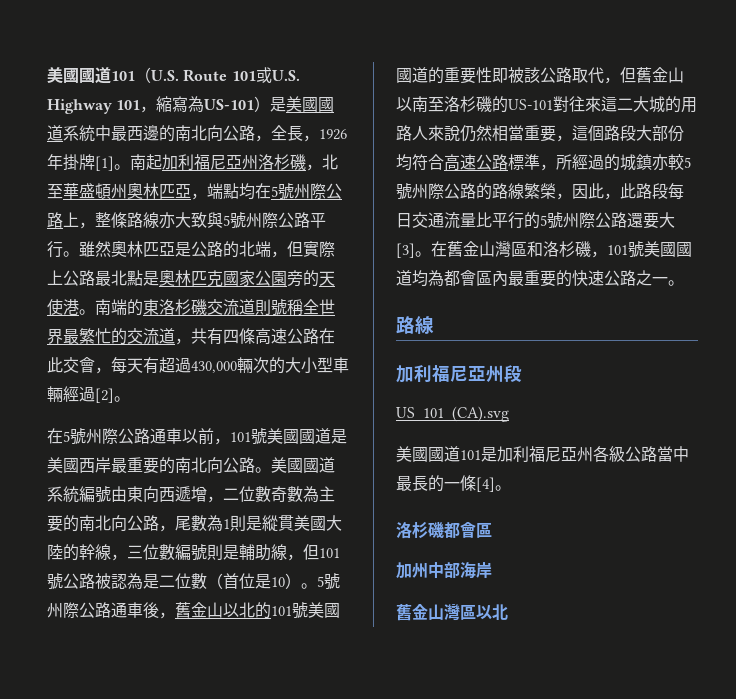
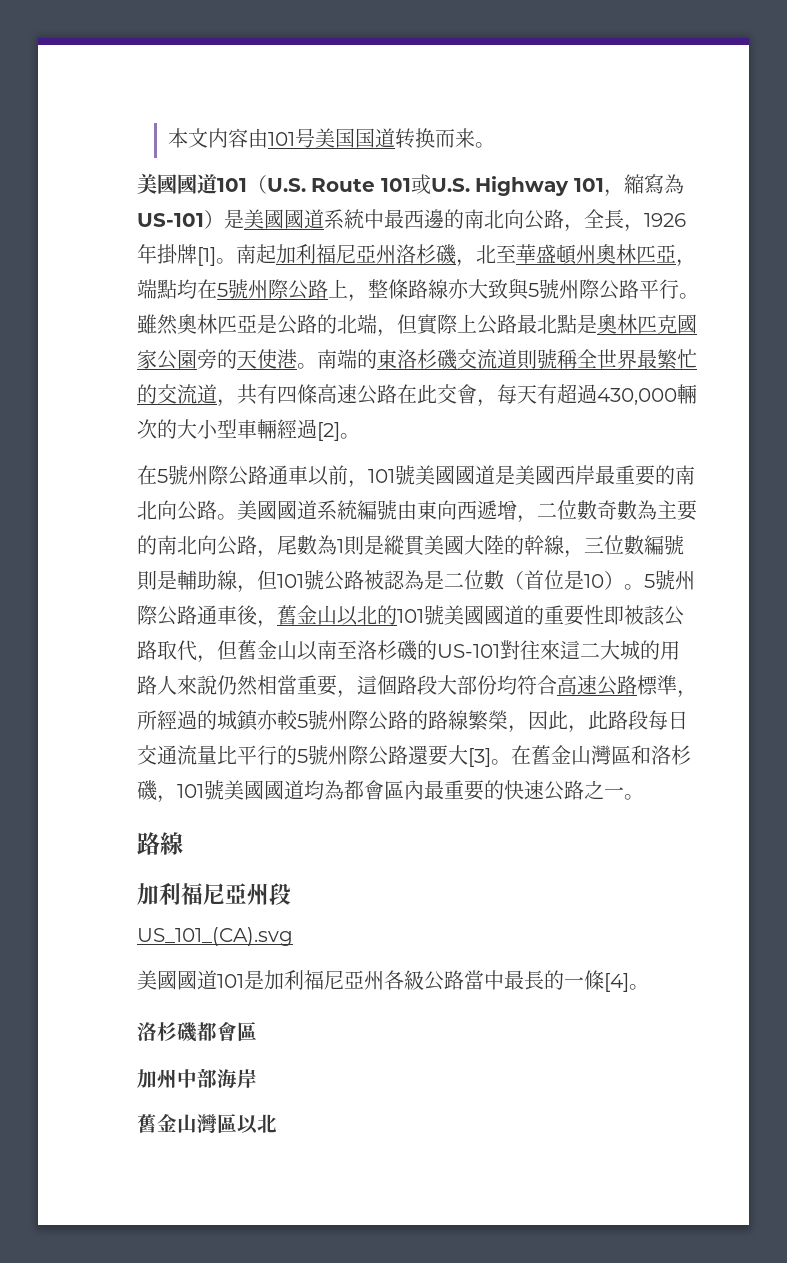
(47, 75) none -> [167,128,495,149] 本文内容由101号美国国道转换而来。 //

